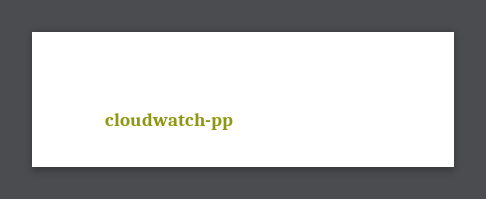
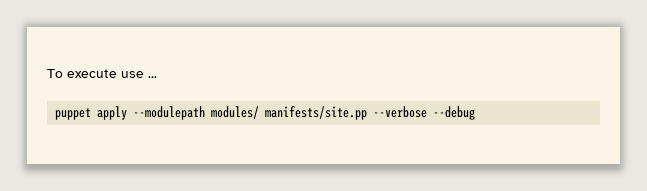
[105,113,233,130] cloudwatch-pp -> [47,69,157,78] [55,106,476,120] To execute use ... // puppet apply --modulepath modules/ manifests/site.pp --verbose --debug

